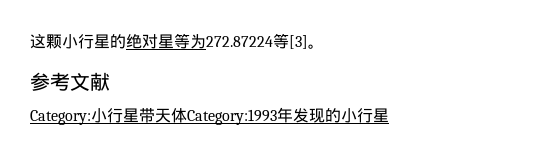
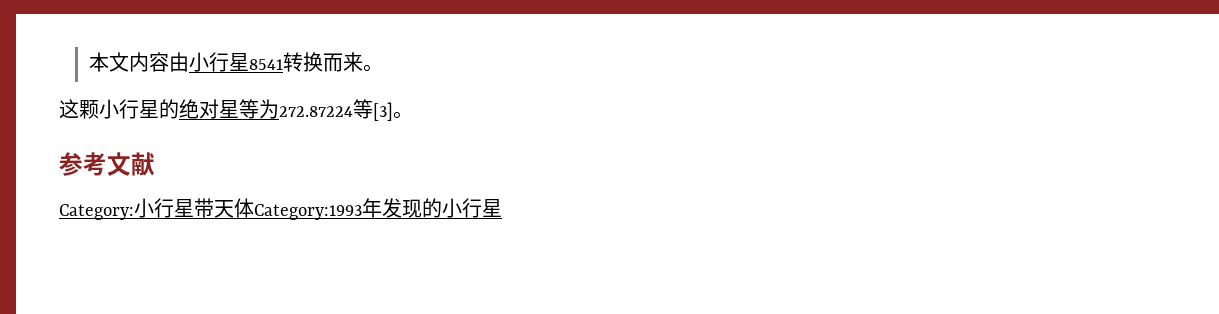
(30, 41) none -> [89,52,384,72] 本文内容由小行星8541转换而来。 //

